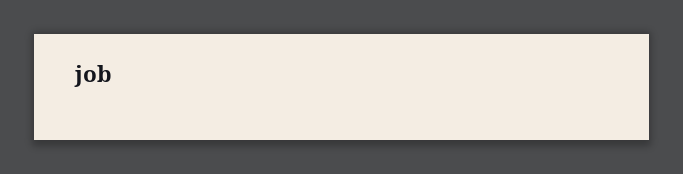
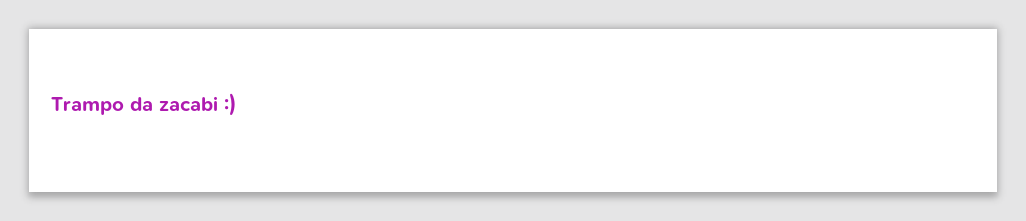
[74,65,112,87] job -> [51,93,237,116] Trampo da zacabi :)

